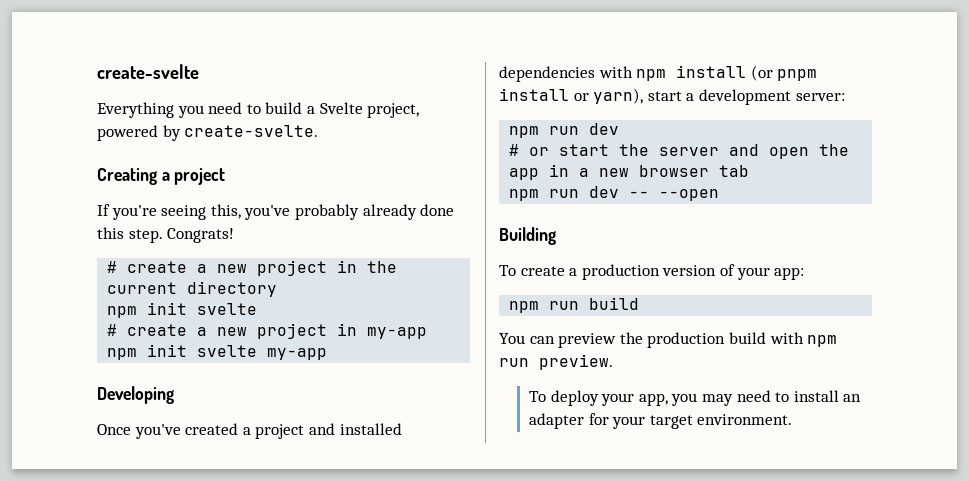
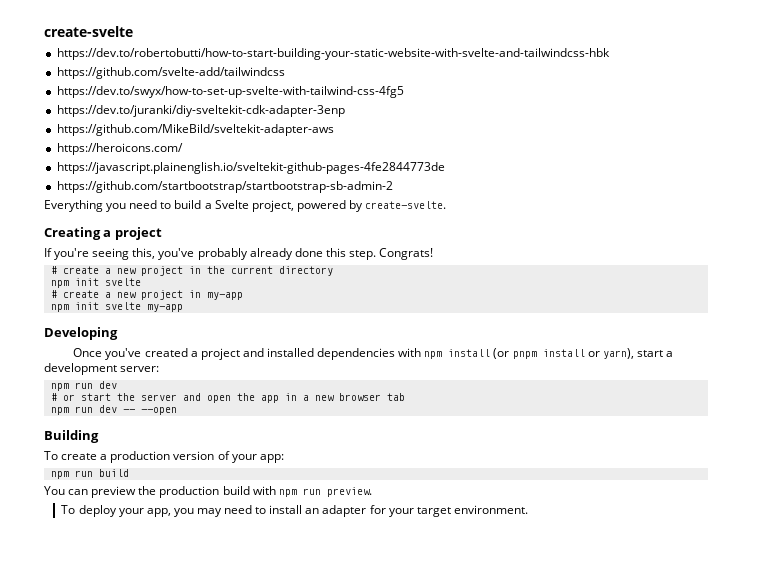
(199, 71) none -> [56,48,610,60] [56,67,285,79] [56,86,404,98] [56,105,345,117] [56,124,334,136] [56,143,183,155] [56,162,445,174] [56,181,393,193] // https://dev.to/robertobutti/how-to-start-building-your-static-website-with-svelte-and-tailwindcss-hbk // https://github.com/svelte-add/tailwindcss // https://dev.to/swyx/how-to-set-up-svelte-with-tailwind-css-4fg5 // https://dev.to/juranki/diy-sveltekit-cdk-adapter-3enp // https://github.com/MikeBild/sveltekit-adapter-aws // https://heroicons.com/ // https://javascript.plainenglish.io/sveltekit-github-pages-4fe2844773de // https://github.com/startbootstrap/startbootstrap-sb-admin-2

